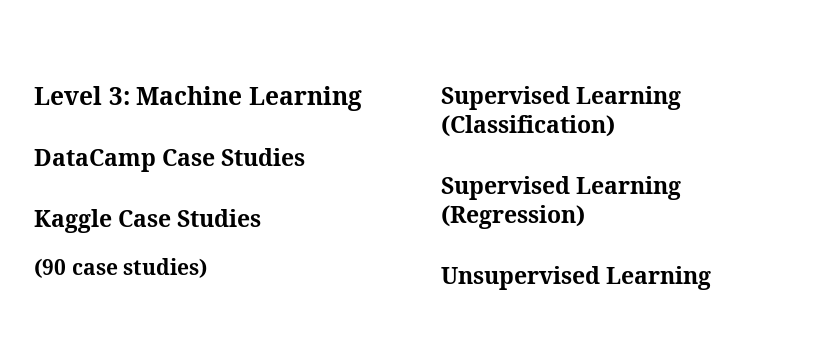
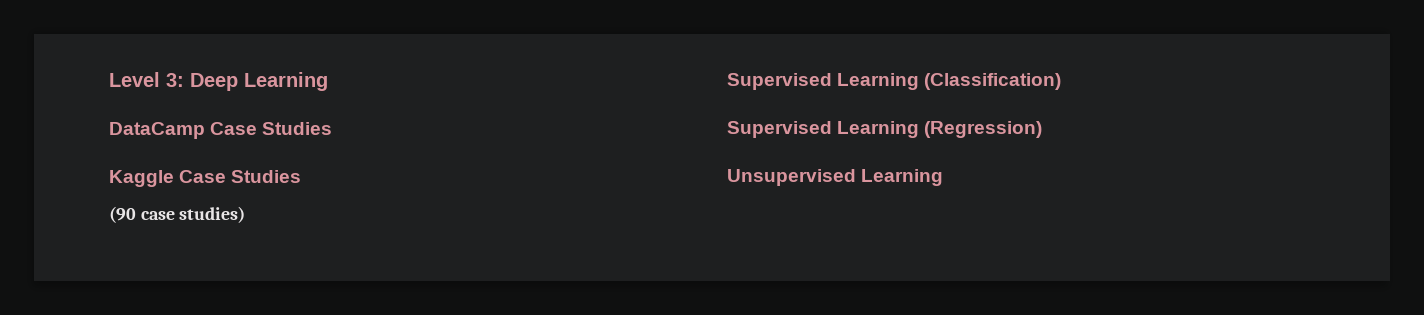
[136,86,243,105] Machine -> [190,73,238,91] Deep

